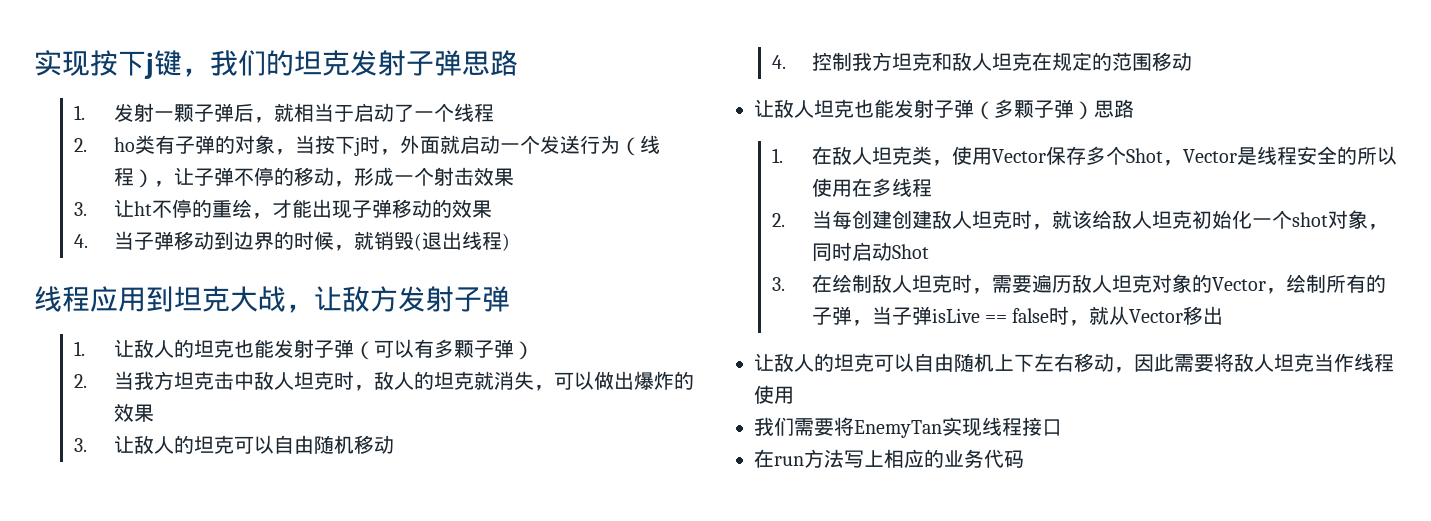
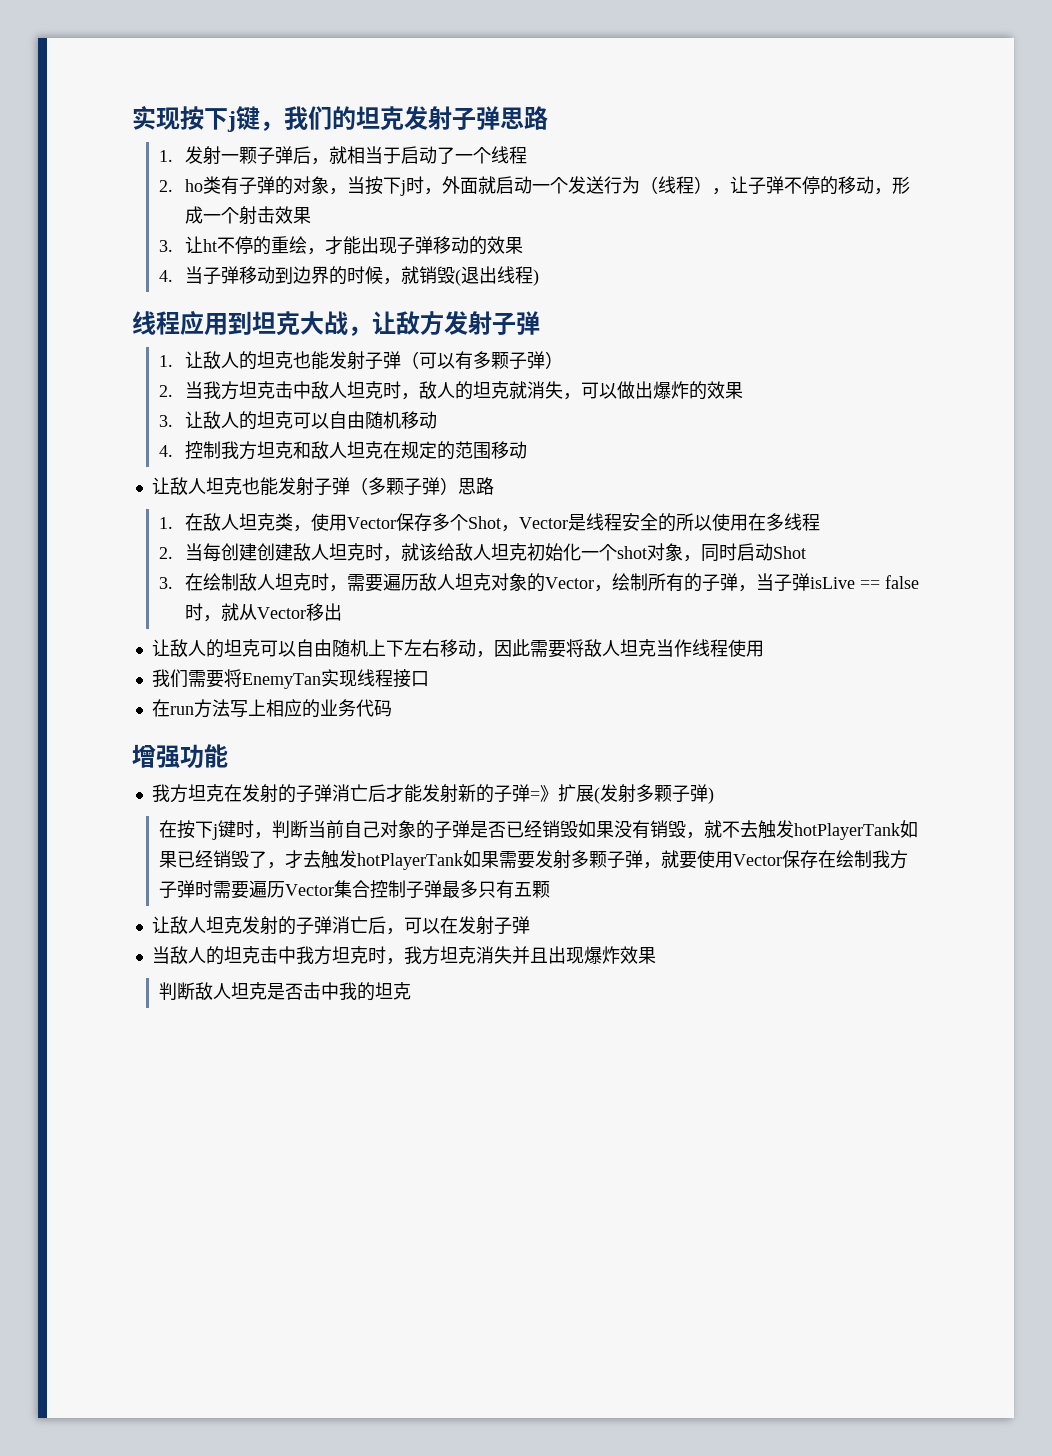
(1024, 459) none -> [132,744,228,768] [151,784,714,804] [158,820,918,840] [158,850,908,870] [158,880,550,899] [151,916,530,935] [151,946,656,965] [158,982,411,1001] // 增强功能 // 我方坦克在发射的子弹消亡后才能发射新的子弹=》扩展(发射多颗子弹) // 在按下j键时，判断当前自己对象的子弹是否已经销毁如果没有销毁，就不去触发hotPlayerTank如果已经销毁了，才去触发hotPlayerTank如果需要发射多颗子弹，就要使用Vector保存在绘制我方子弹时需要遍历Vector集合控制子弹最多只有五颗 // 让敌人坦克发射的子弹消亡后，可以在发射子弹 // 当敌人的坦克击中我方坦克时，我方坦克消失并且出现爆炸效果 // 判断敌人坦克是否击中我的坦克

